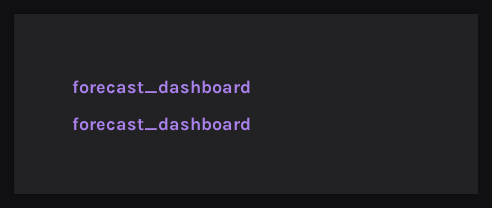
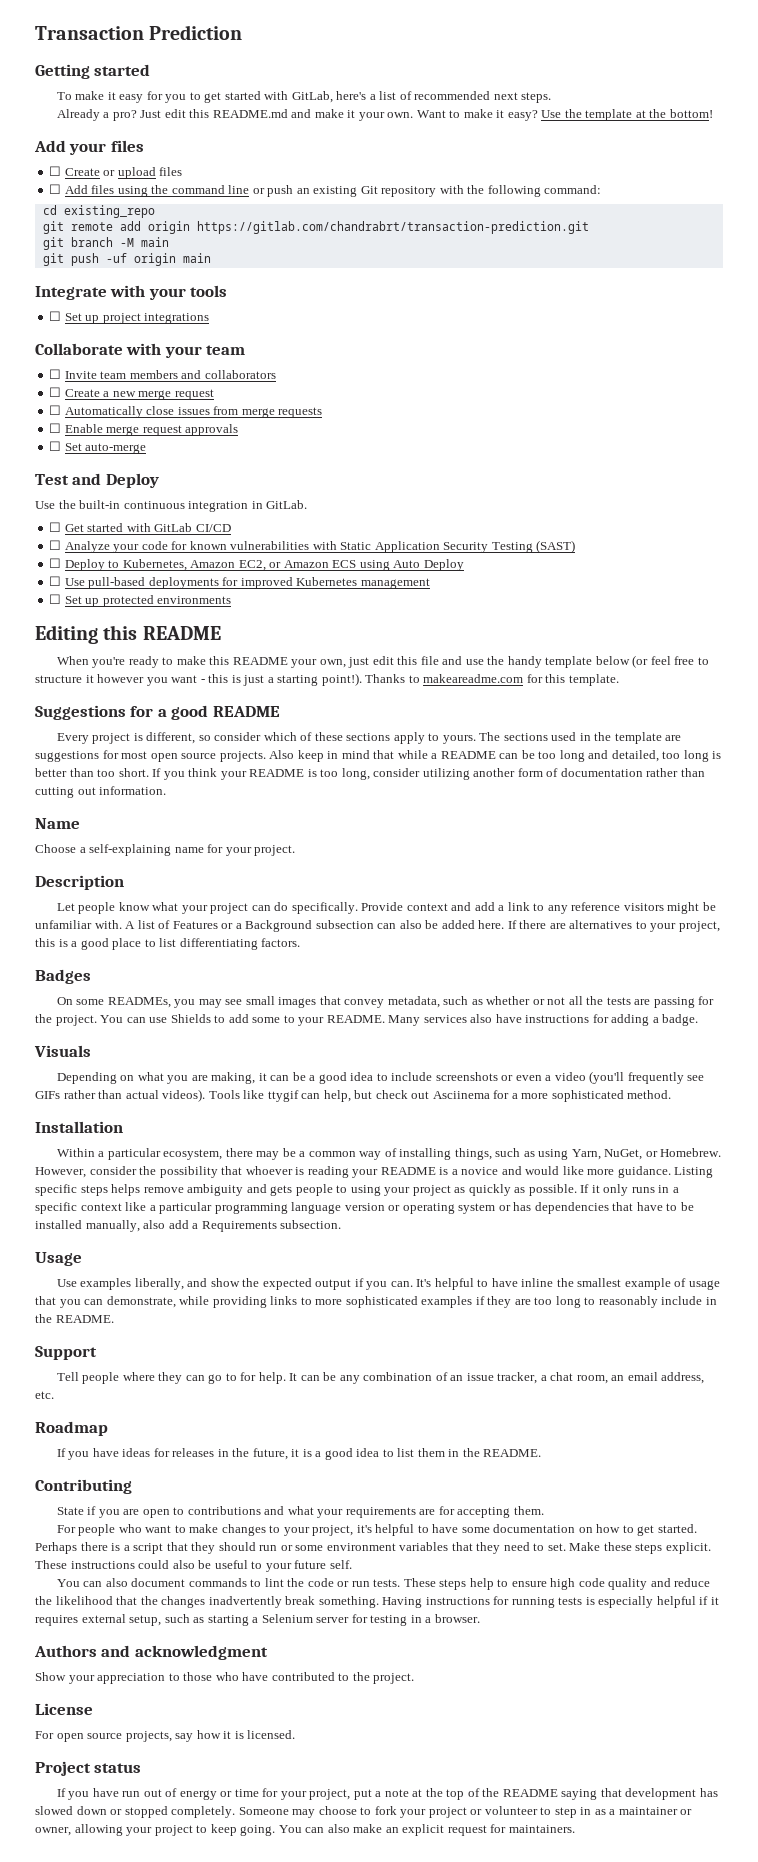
[72,80,251,94] [72,117,251,131] forecast_dashboard // forecast_dashboard -> [35,25,243,40] [35,64,151,79] [56,91,552,103] [56,109,713,121] [34,140,144,155] [49,166,183,179] [49,184,602,197] [42,205,155,218] [42,221,589,234] [42,237,169,250] [42,253,211,266] [35,285,228,300] [49,311,210,324] [35,343,246,358] [49,369,276,379] [49,387,214,400] [49,405,323,418] [49,423,239,436] [49,441,147,454] [35,473,159,488] [35,500,308,512] [49,522,231,532] [49,540,576,553] [49,558,464,571] [49,576,430,589] [49,594,232,607] [35,625,221,644] [56,655,709,668] [35,673,619,686] [35,705,280,720] [56,732,682,744] [35,750,722,762] [35,768,705,780] [35,786,167,798] [35,818,80,829] [35,844,296,856] [35,875,124,890] [56,902,716,914] [35,920,720,932] [35,938,301,950] [35,969,91,984] [56,996,715,1008] [35,1014,699,1026] [34,1045,91,1057] [56,1071,705,1084] [35,1089,672,1102] [35,1121,123,1133] [56,1148,722,1160] [35,1166,714,1178] [35,1184,679,1196] [35,1202,694,1214] [35,1220,342,1232] [35,1252,82,1266] [56,1278,720,1290] [35,1296,717,1308] [35,1314,114,1323] [35,1346,97,1360] [56,1372,705,1384] [35,1391,54,1399] [35,1421,108,1436] [56,1448,542,1460] [35,1479,132,1494] [56,1506,544,1518] [56,1524,697,1536] [35,1542,711,1554] [35,1560,352,1572] [56,1578,711,1590] [35,1596,719,1608] [35,1614,480,1626] [34,1645,268,1660] [35,1672,415,1684] [35,1703,93,1715] [35,1730,296,1742] [35,1761,142,1776] [56,1788,718,1800] [35,1806,693,1818] [35,1824,575,1836] Transaction Prediction // Getting started // To make it easy for you to get started with GitLab, here's a list of recommended next steps. // Already a pro? Just edit this README.md and make it your own. Want to make it easy? Use the template at the bottom! // Add your files // ☐ Create or upload files // ☐ Add files using the command line or push an existing Git repository with the following command: // cd existing_repo // git remote add origin https://gitlab.com/chandrabrt/transaction-prediction.git // git branch -M main // git push -uf origin main // Integrate with your tools // ☐ Set up project integrations // Collaborate with your team // ☐ Invite team members and collaborators // ☐ Create a new merge request // ☐ Automatically close issues from merge requests // ☐ Enable merge request approvals // ☐ Set auto-merge // Test and Deploy // Use the built-in continuous integration in GitLab. // ☐ Get started with GitLab CI/CD // ☐ Analyze your code for known vulnerabilities with Static Application Security Testing (SAST) // ☐ Deploy to Kubernetes, Amazon EC2, or Amazon ECS using Auto Deploy // ☐ Use pull-based deployments for improved Kubernetes management // ☐ Set up protected environments // Editing this README // When you're ready to make this README your own, just edit this file and use the handy template below (or feel free to structure it however you want - this is just a starting point!). Thanks to makeareadme.com for this template. // Suggestions for a good README // Every project is different, so consider which of these sections apply to yours. The sections used in the template are suggestions for most open source projects. Also keep in mind that while a README can be too long and detailed, too long is better than too short. If you think your README is too long, consider utilizing another form of documentation rather than cutting out information. // Name // Choose a self-explaining name for your project. // Description // Let people know what your project can do specifically. Provide context and add a link to any reference visitors might be unfamiliar with. A list of Features or a Background subsection can also be added here. If there are alternatives to your project, this is a good place to list differentiating factors. // Badges // On some READMEs, you may see small images that convey metadata, such as whether or not all the tests are passing for the project. You can use Shields to add some to your README. Many services also have instructions for adding a badge. // Visuals // Depending on what you are making, it can be a good idea to include screenshots or even a video (you'll frequently see GIFs rather than actual videos). Tools like ttygif can help, but check out Asciinema for a more sophisticated method. // Installation // Within a particular ecosystem, there may be a common way of installing things, such as using Yarn, NuGet, or Homebrew. However, consider the possibility that whoever is reading your README is a novice and would like more guidance. Listing specific steps helps remove ambiguity and gets people to using your project as quickly as possible. If it only runs in a specific context like a particular programming language version or operating system or has dependencies that have to be installed manually, also add a Requirements subsection. // Usage // Use examples liberally, and show the expected output if you can. It's helpful to have inline the smallest example of usage that you can demonstrate, while providing links to more sophisticated examples if they are too long to reasonably include in the README. // Support // Tell people where they can go to for help. It can be any combination of an issue tracker, a chat room, an email address, etc. // Roadmap // If you have ideas for releases in the future, it is a good idea to list them in the README. // Contributing // State if you are open to contributions and what your requirements are for accepting them. // For people who want to make changes to your project, it's helpful to have some documentation on how to get started. Perhaps there is a script that they should run or some environment variables that they need to set. Make these steps explicit. These instructions could also be useful to your future self. // You can also document commands to lint the code or run tests. These steps help to ensure high code quality and reduce the likelihood that the changes inadvertently break something. Having instructions for running tests is especially helpful if it requires external setup, such as starting a Selenium server for testing in a browser. // Authors and acknowledgment // Show your appreciation to those who have contributed to the project. // License // For open source projects, say how it is licensed. // Project status // If you have run out of energy or time for your project, put a note at the top of the README saying that development has slowed down or stopped completely. Someone may choose to fork your project or volunteer to step in as a maintainer or owner, allowing your project to keep going. You can also make an explicit request for maintainers.

